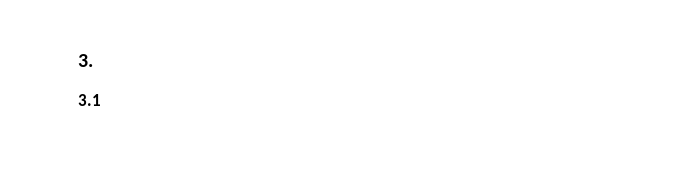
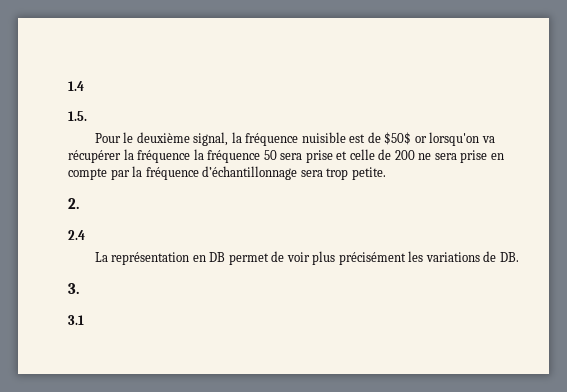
(78, 60) none -> [68,81,84,91] [68,111,87,121] [94,132,495,146] [68,149,504,163] [68,166,386,180] [68,198,79,209] [68,230,85,240] [94,251,519,265] 1.4 // 1.5. // Pour le deuxième signal, la fréquence nuisible est de $50$ or lorsqu'on va récupérer la fréquence la fréquence 50 sera prise et celle de 200 ne sera prise en compte par la fréquence d’échantillonnage sera trop petite. // 2. // 2.4 // La représentation en DB permet de voir plus précisément les variations de DB. //

